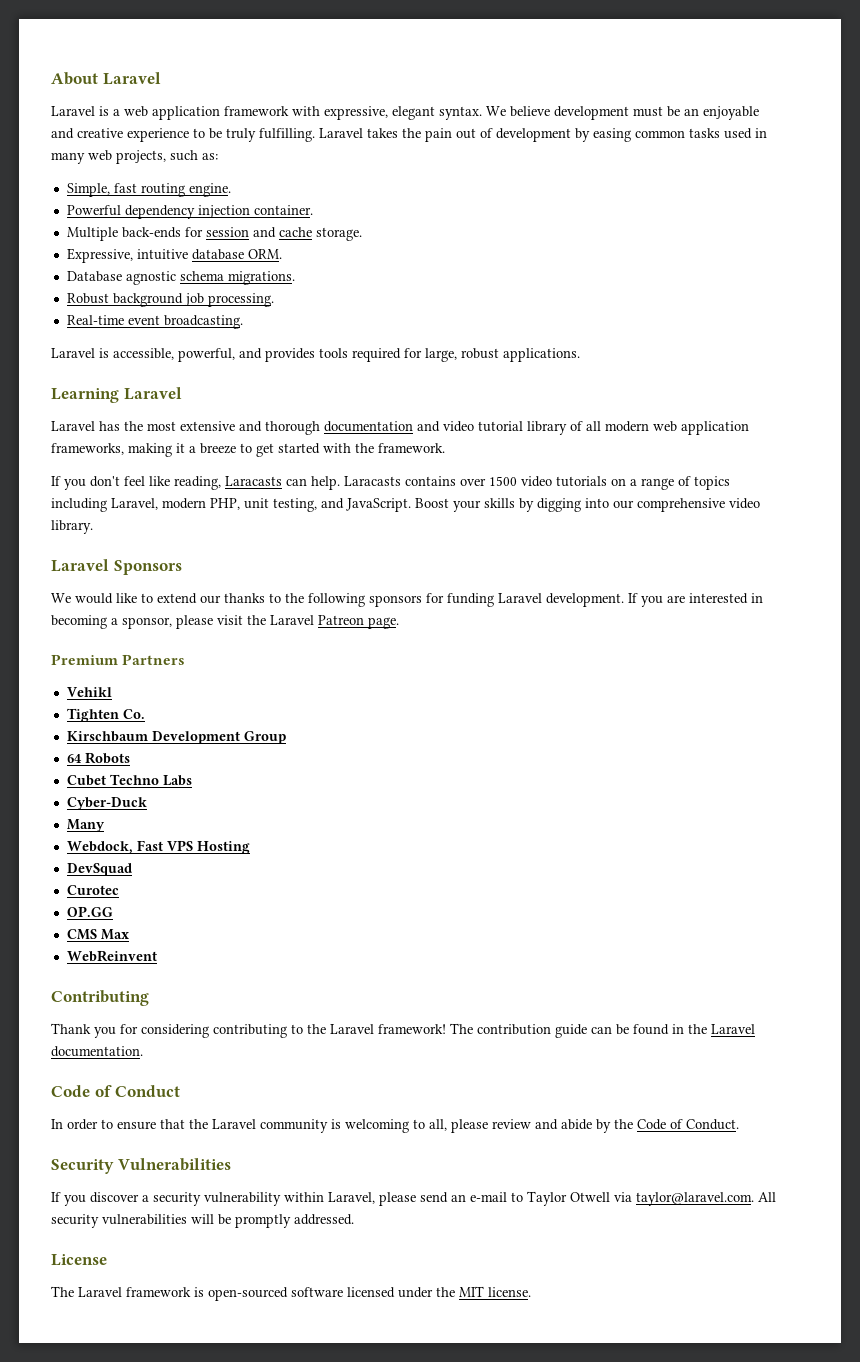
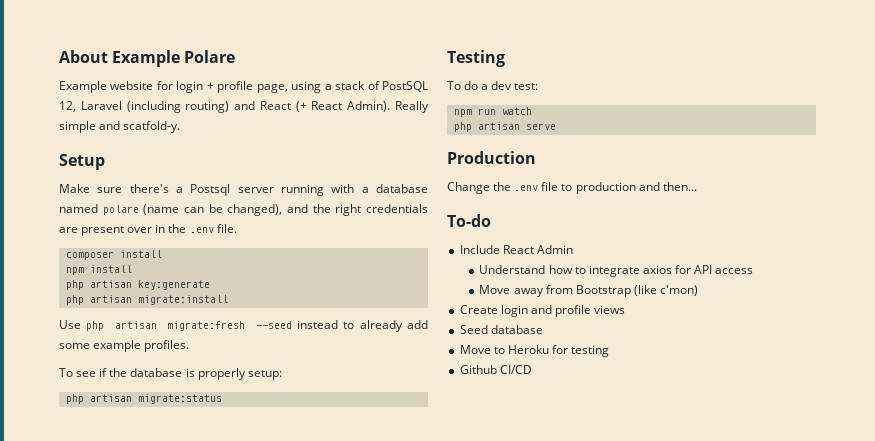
[102,72,161,85] [51,106,759,120] [51,128,767,142] [51,150,218,164] [66,183,231,197] [66,205,313,219] [66,227,362,241] [66,248,282,263] [66,271,295,285] [66,293,274,307] [66,315,243,329] [51,348,580,362] [51,387,182,403] [51,421,749,435] [51,443,445,457] [51,476,730,490] [51,498,760,512] [51,520,93,534] [51,559,182,575] [51,593,763,607] [51,615,399,629] [51,654,186,665] [66,687,112,697] [66,708,145,722] [66,731,286,744] [66,752,130,764] [66,774,192,786] [66,797,147,810] [66,819,105,832] [66,840,250,854] [66,863,132,876] [66,885,119,895] [66,906,113,917] [66,929,129,940] [66,950,157,962] [51,990,149,1006] [51,1023,755,1038] [51,1046,143,1057] [51,1085,181,1097] [51,1119,739,1133] [51,1158,231,1174] [51,1191,776,1206] [51,1214,354,1228] [51,1254,107,1266] [51,1286,531,1301] Laravel // Laravel is a web application framework with expressive, elegant syntax. We believe development must be an enjoyable and creative experience to be truly fulfilling. Laravel takes the pain out of development by easing common tasks used in many web projects, such as: // Simple, fast routing engine. // Powerful dependency injection container. // Multiple back-ends for session and cache storage. // Expressive, intuitive database ORM. // Database agnostic schema migrations. // Robust background job processing. // Real-time event broadcasting. // Laravel is accessible, powerful, and provides tools required for large, robust applications. // Learning Laravel // Laravel has the most extensive and thorough documentation and video tutorial library of all modern web application frameworks, making it a breeze to get started with the framework. // If you don't feel like reading, Laracasts can help. Laracasts contains over 1500 video tutorials on a range of topics including Laravel, modern PHP, unit testing, and JavaScript. Boost your skills by digging into our comprehensive video library. // Laravel Sponsors // We would like to extend our thanks to the following sponsors for funding Laravel development. If you are interested in becoming a sponsor, please visit the Laravel Patreon page. // Premium Partners // Vehikl // Tighten Co. // Kirschbaum Development Group // 64 Robots // Cubet Techno Labs // Cyber-Duck // Many // Webdock, Fast VPS Hosting // DevSquad // Curotec // OP.GG // CMS Max // WebReinvent // Contributing // Thank you for considering contributing to the Laravel framework! The contribution guide can be found in the Laravel documentation. // Code of Conduct // In order to ensure that the Laravel community is welcoming to all, please review and abide by the Code of Conduct. // Security Vulnerabilities // If you discover a security vulnerability within Laravel, please send an e-mail to Taylor Otwell via taylor@laravel.com. All security vulnerabilities will be promptly addressed. // License // The Laravel framework is open-sourced software licensed under the MIT license. -> [112,50,236,67] [59,81,428,93] [59,101,429,113] [59,121,181,133] [59,154,105,170] [59,184,428,196] [59,204,428,216] [59,224,237,236] [65,250,162,260] [65,265,132,275] [65,280,210,290] [65,295,228,305] [59,320,428,332] [59,340,190,352] [59,368,282,380] [65,394,222,404] [447,50,505,67] [447,81,539,90] [453,107,532,117] [453,122,556,132] [447,151,536,164] [447,182,697,194] [447,214,491,227] [459,245,573,254] [479,265,754,277] [479,285,698,297] [459,305,626,317] [459,325,543,334] [459,345,610,357] [459,365,532,374] Example Polare // Example website for login + profile page, using a stack of PostSQL 12, Laravel (including routing) and React (+ React Admin). Really simple and scatfold-y. // Setup // Make sure there's a Postsql server running with a database named polare (name can be changed), and the right credentials are present over in the .env file. // composer install // npm install // php artisan key:generate // php artisan migrate:install // Use php artisan migrate:fresh --seed instead to already add some example profiles. // To see if the database is properly setup: // php artisan migrate:status // Testing // To do a dev test: // npm run watch // php artisan serve // Production // Change the .env file to production and then... // To-do // Include React Admin // Understand how to integrate axios for API access // Move away from Bootstrap (like c'mon) // Create login and profile views // Seed database // Move to Heroku for testing // Github CI/CD

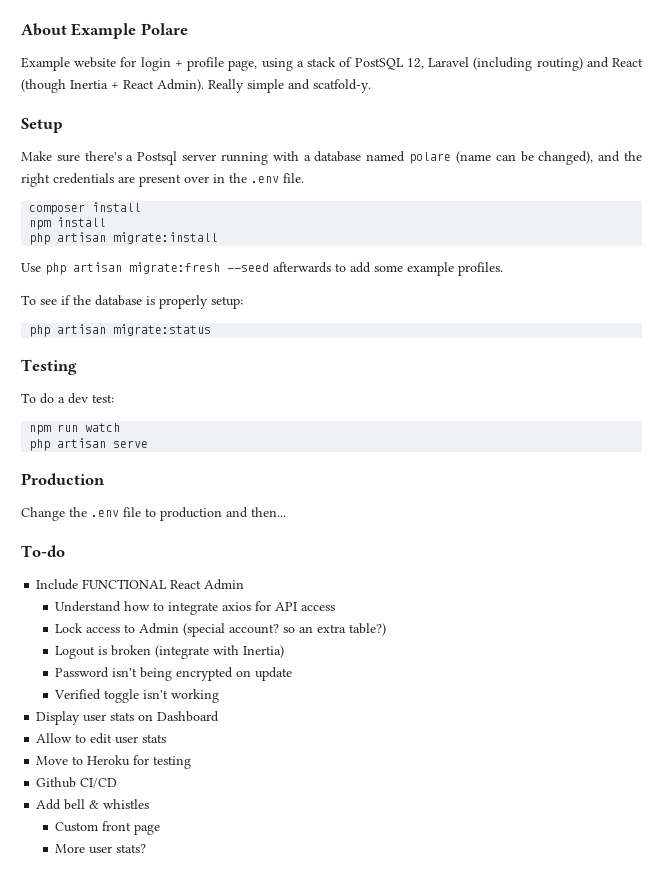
[295,101,307,112] (+ -> [21,79,119,93] (though Inertia +
[65,280,210,290] // php artisan key:generate -> (107, 222) none
[296,320,403,332] instead to already -> [273,262,346,273] afterwards to
(500, 249) none -> [82,579,168,589] FUNCTIONAL
[479,285,698,297] [459,305,626,317] [459,325,543,334] Move away from Bootstrap (like c'mon) // Create login and profile views // Seed database -> [55,623,387,637] [55,645,285,659] [55,667,293,681] [54,689,220,703] [36,711,220,725] [36,733,167,744] Lock access to Admin (special account? so an extra table?) // Logout is broken (integrate with Inertia) // Password isn't being encrypted on update // Verified toggle isn't working // Display user stats on Dashboard // Allow to edit user stats
(532, 369) none -> [36,799,150,810] [55,821,161,835] [55,844,147,854] // Add bell & whistles // Custom front page // More user stats?

